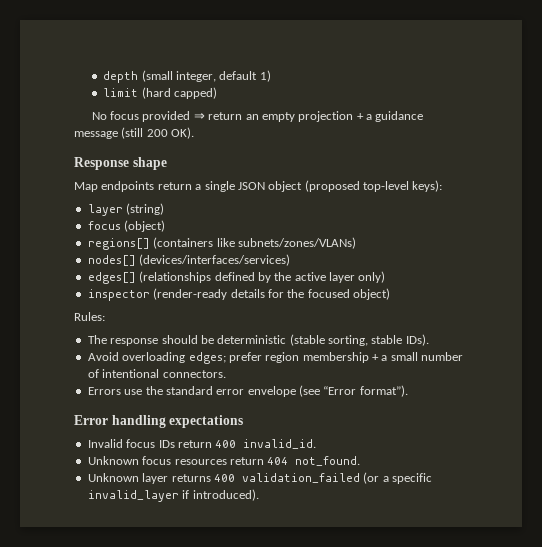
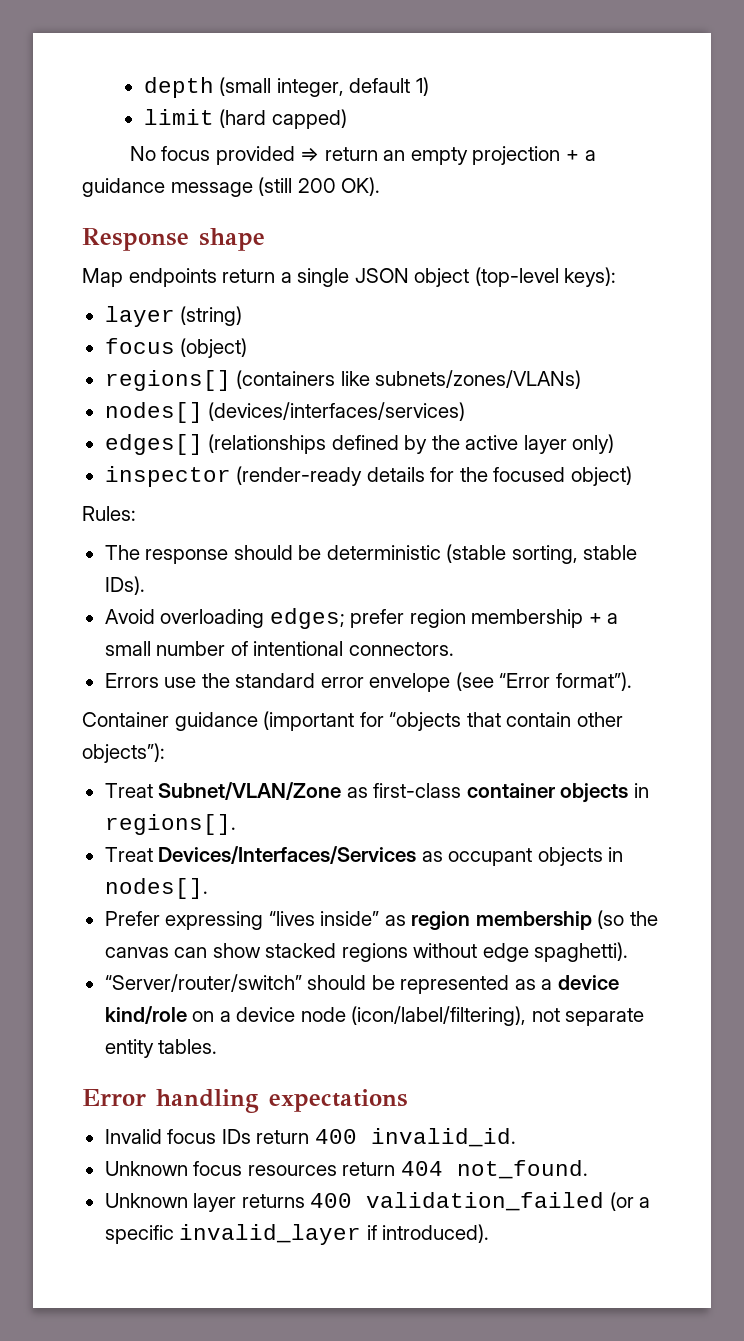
[304,180,409,192] (proposed top-level -> [474,267,559,287] (top-level
(408, 391) none -> [82,711,623,731] [82,743,165,763] [104,782,649,803] [104,814,236,835] [104,846,624,866] [104,878,208,899] [104,910,658,930] [104,942,629,962] [104,974,619,994] [104,1006,645,1026] [104,1039,218,1058] // Container guidance (important for “objects that contain other objects”): // Treat Subnet/VLAN/Zone as first-class container objects in regions[]. // Treat Devices/Interfaces/Services as occupant objects in nodes[]. // Prefer expressing “lives inside” as region membership (so the canvas can show stacked regions without edge spaghetti). // “Server/router/switch” should be represented as a device kind/role on a device node (icon/label/filtering), not separate entity tables.

